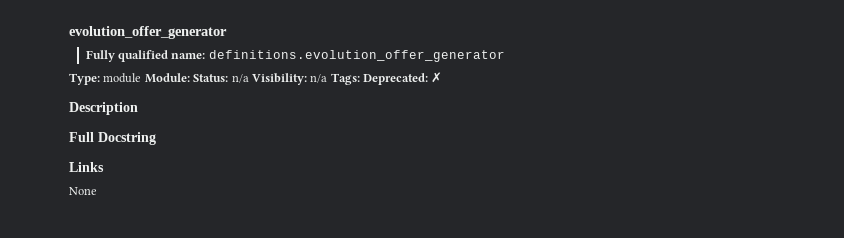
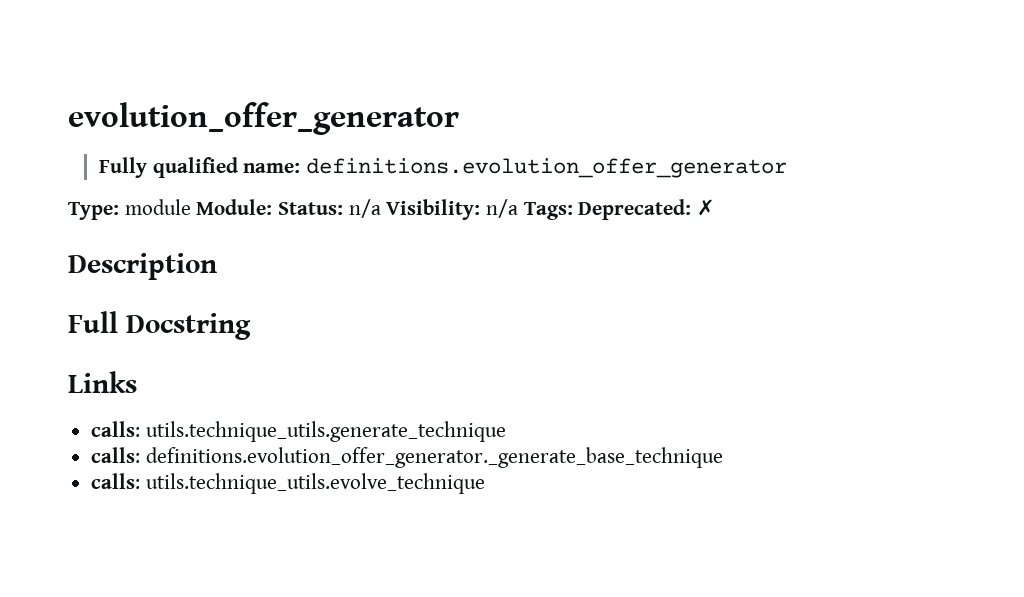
[69,187,97,195] // None -> [91,421,506,442] [91,447,723,468] [91,473,485,494] // calls: utils.technique_utils.generate_technique // calls: definitions.evolution_offer_generator._generate_base_technique // calls: utils.technique_utils.evolve_technique

